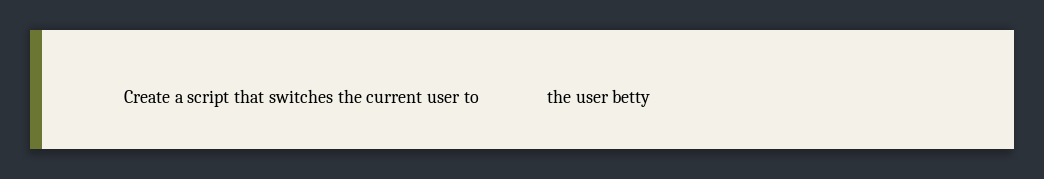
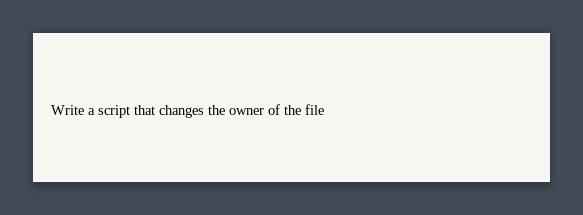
[124,90,170,103] Create -> [51,105,84,115] Write
[268,89,651,107] switches the current user to the user betty -> [159,104,324,118] changes the owner of the file

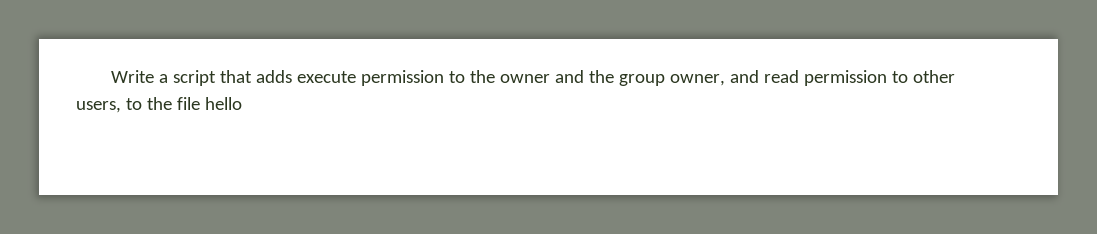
[159,104,280,118] changes the owner of -> [256,70,956,86] [76,98,142,113] adds execute permission to the owner and the group owner, and read permission to other users, to
(324, 109) none -> [204,97,242,110] hello

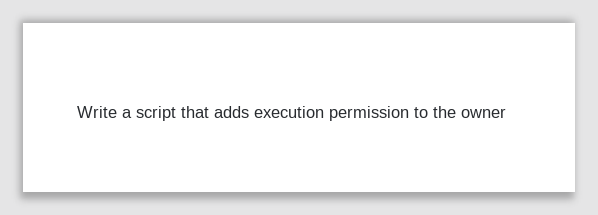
[297,71,357,83] execute -> [254,106,324,118] execution
[555,70,956,86] [76,97,242,113] and the group owner, and read permission to other users, to the file hello -> (506, 113) none

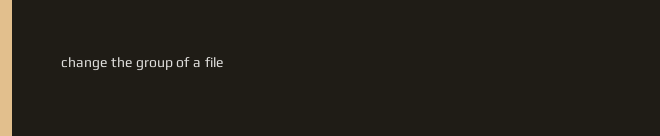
[77,106,506,121] Write a script that adds execution permission to the owner -> [61,57,223,71] change the group of a file

